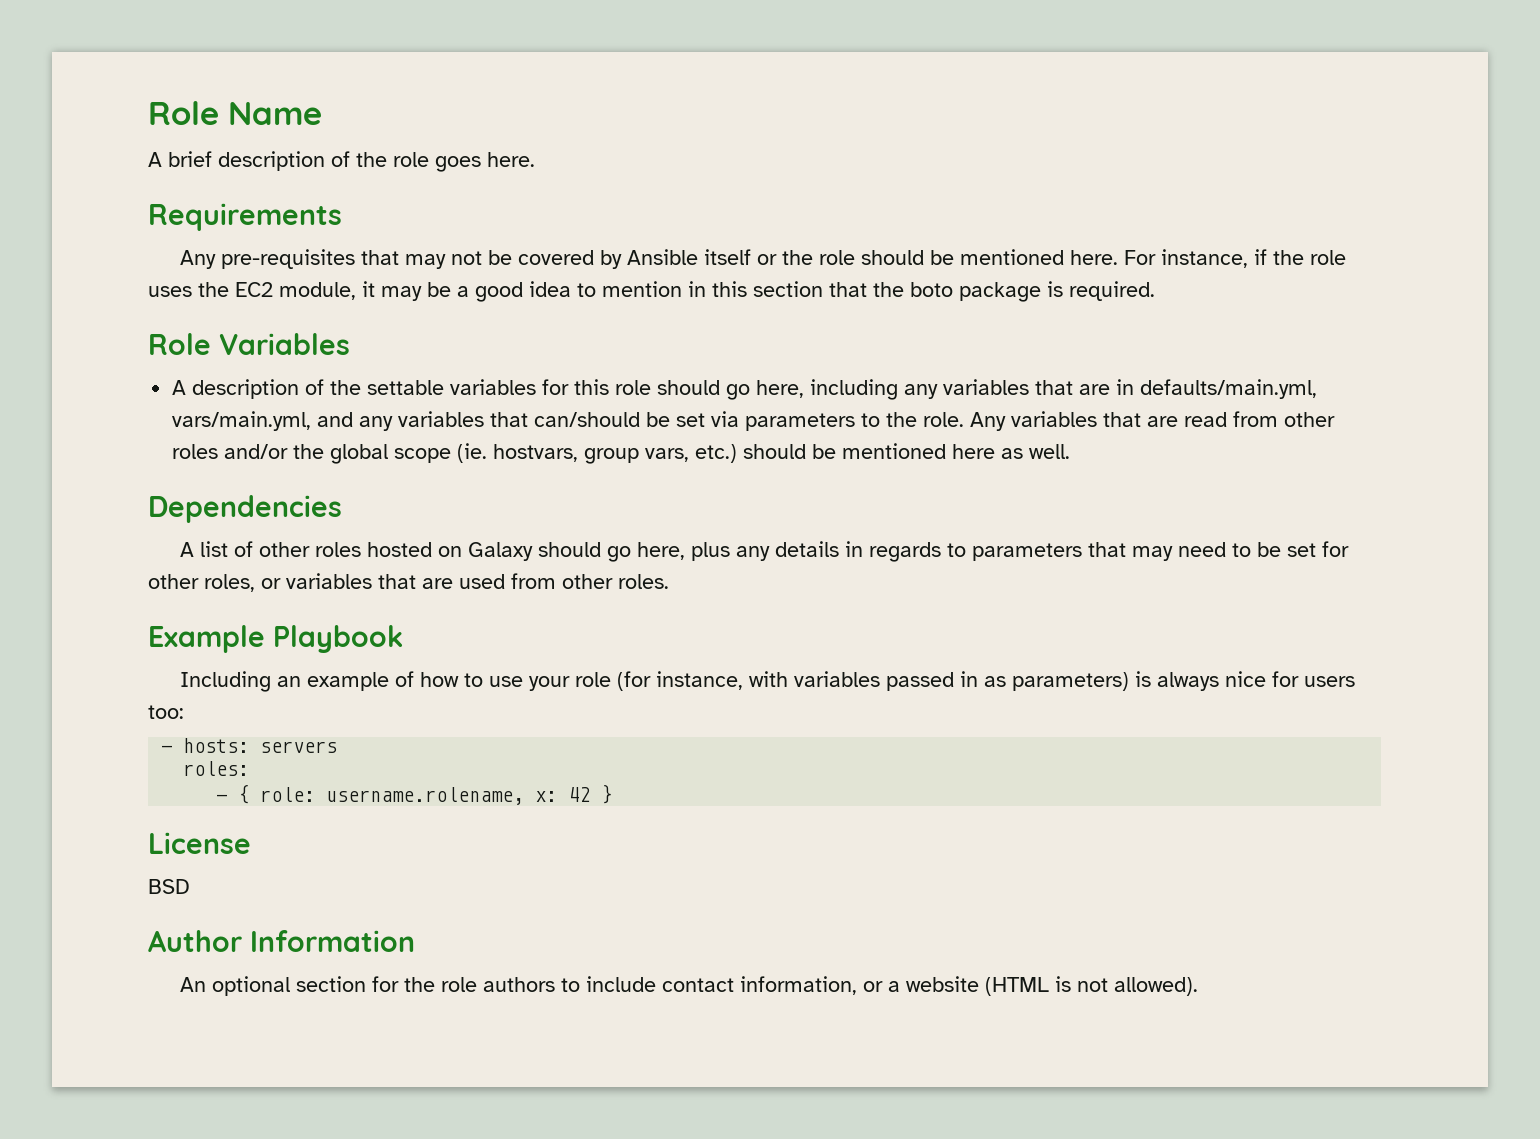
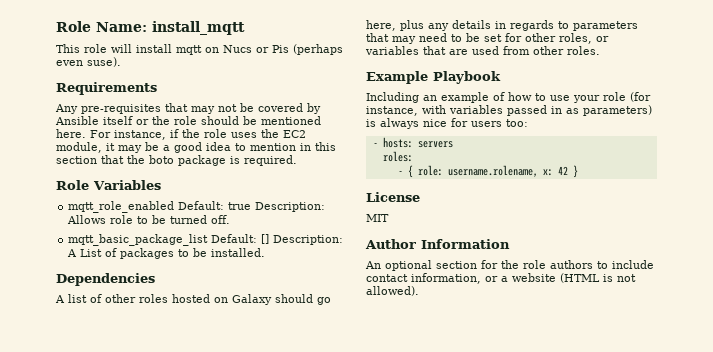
[148,101,322,125] [148,151,535,172] Role Name // A brief description of the role goes here. -> [56,21,245,35] [56,44,343,55] [56,57,121,67] Role Name: install_mqtt // This role will install mqtt on Nucs or Pis (perhaps even suse).
[172,379,1318,400] [172,411,1336,431] [172,443,1071,464] A description of the settable variables for this role should go here, including any variables that are in defaults/main.yml, vars/main.yml, and any variables that can/should be set via parameters to the role. Any variables that are read from other roles and/or the global scope (ie. hostvars, group vars, etc.) should be mentioned here as well. -> [68,201,326,213] [67,215,231,224] [68,234,344,246] [67,248,266,259] mqtt_role_enabled Default: true Description: Allows role to be turned off. // mqtt_basic_package_list Default: [] Description: A List of packages to be installed.
[148,879,190,894] BSD -> [366,214,389,222] MIT

